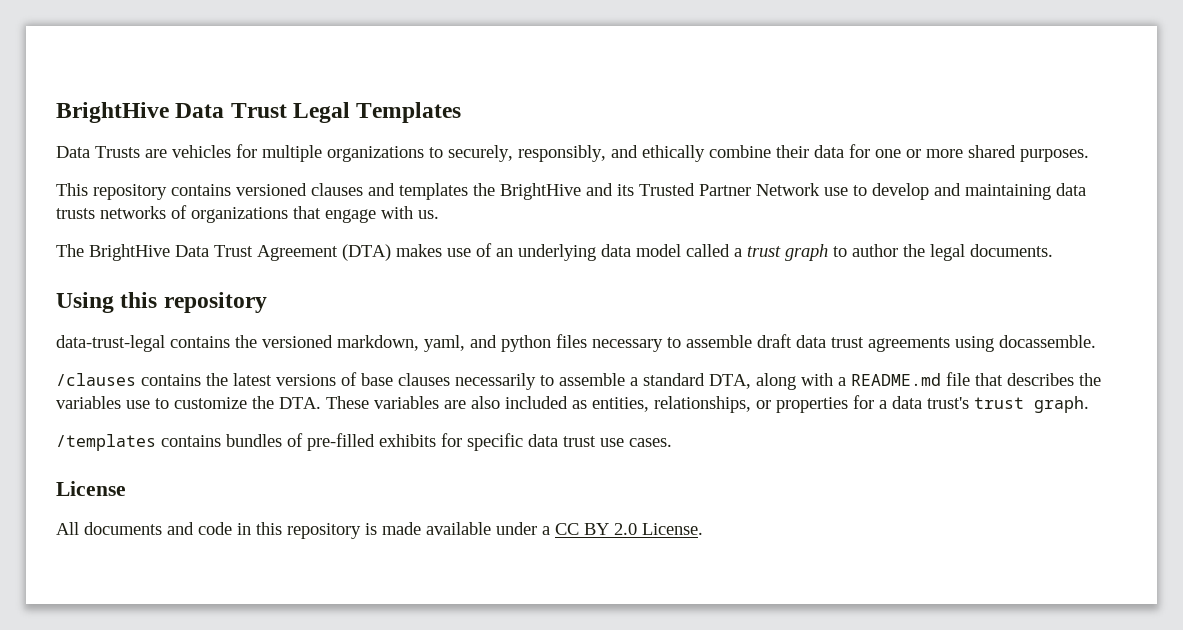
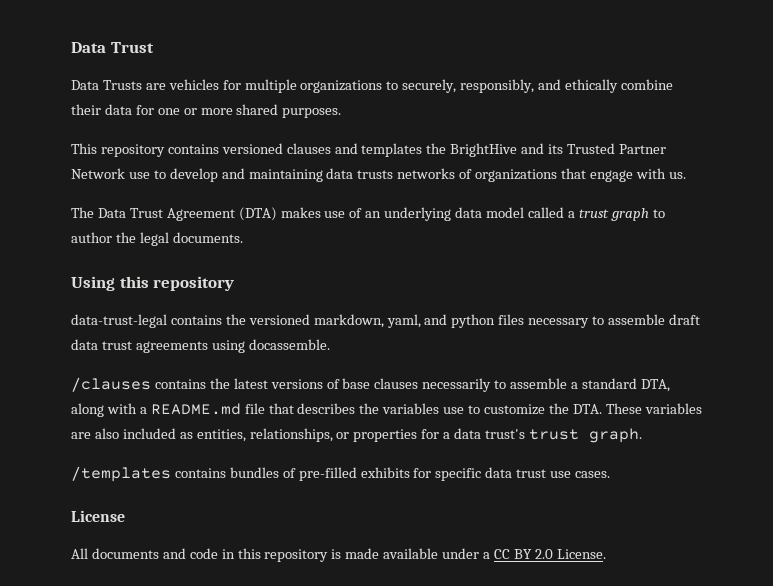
[56,102,462,123] BrightHive Data Trust Legal Templates -> [71,42,154,53] Data Trust
[89,244,170,261] BrightHive -> (94, 212) none

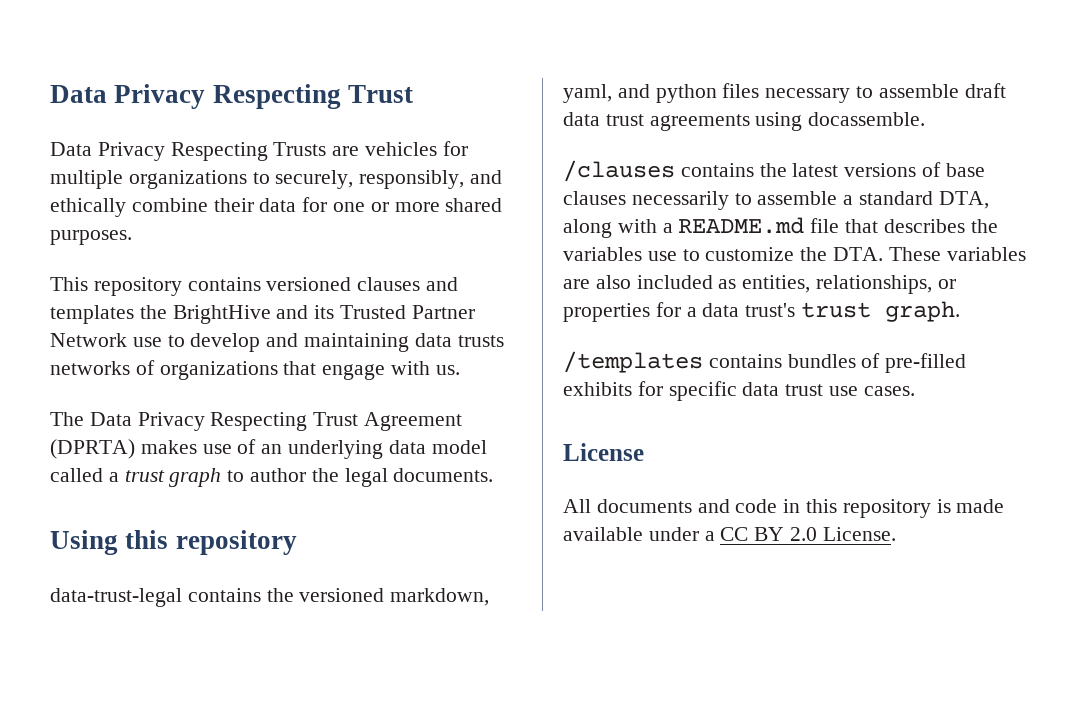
[71,42,106,53] Data -> [50,84,341,109] Data Privacy Respecting
(99, 85) none -> [97,142,268,161] Privacy Respecting
(126, 213) none -> [137,412,308,431] Privacy Respecting
[238,207,277,221] (DTA) -> [50,439,135,459] (DPRTA)

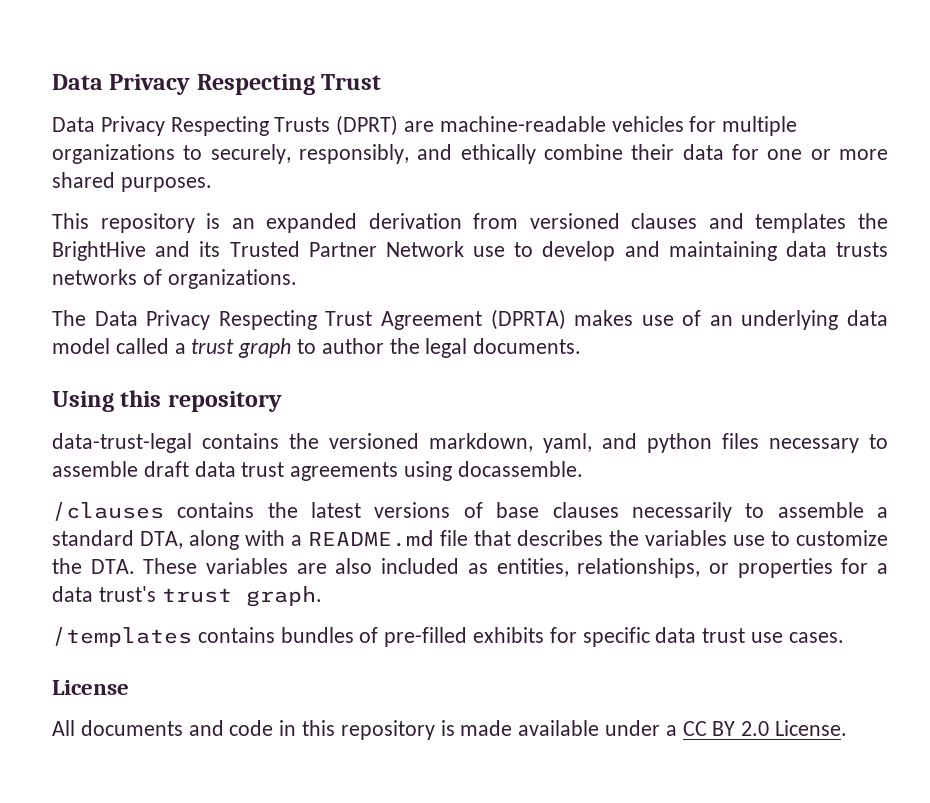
[332,146,360,156] are -> [336,115,606,136] (DPRT) are machine-readable
[187,277,261,291] contains -> [206,213,519,233] is an expanded derivation from
[159,361,460,380] organizations that engage with us. -> [167,269,297,289] organizations.

